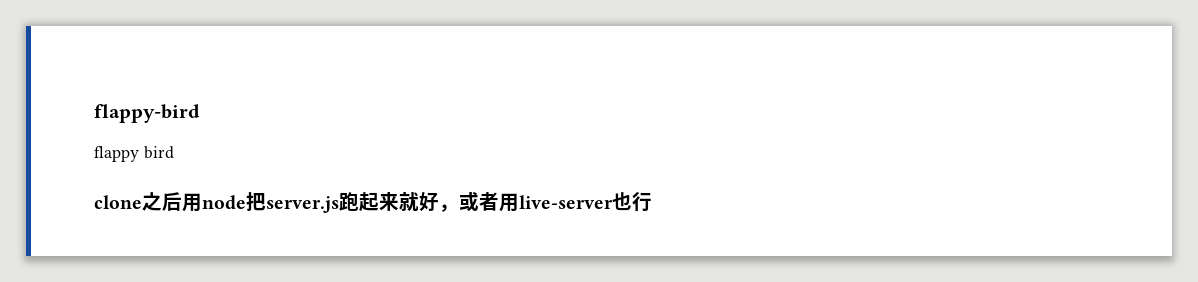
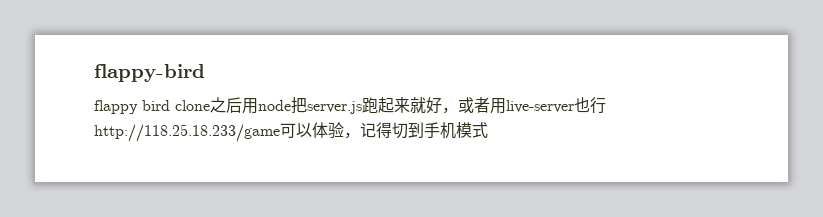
(174, 152) // -> (170, 105) none
(652, 202) none -> [94,122,488,142] http://118.25.18.233/game可以体验，记得切到手机模式

